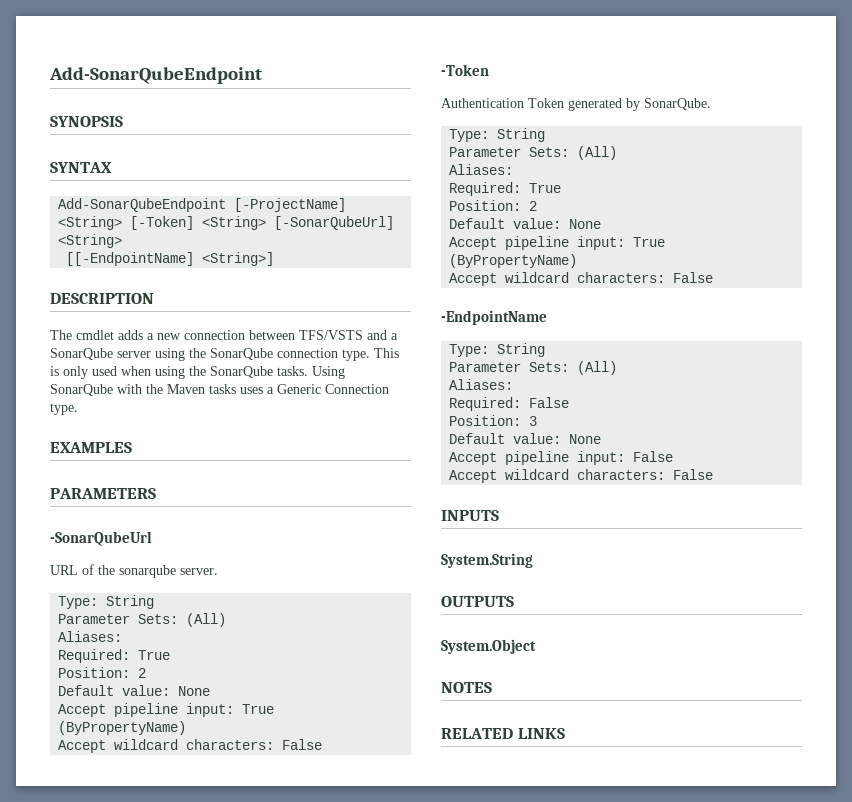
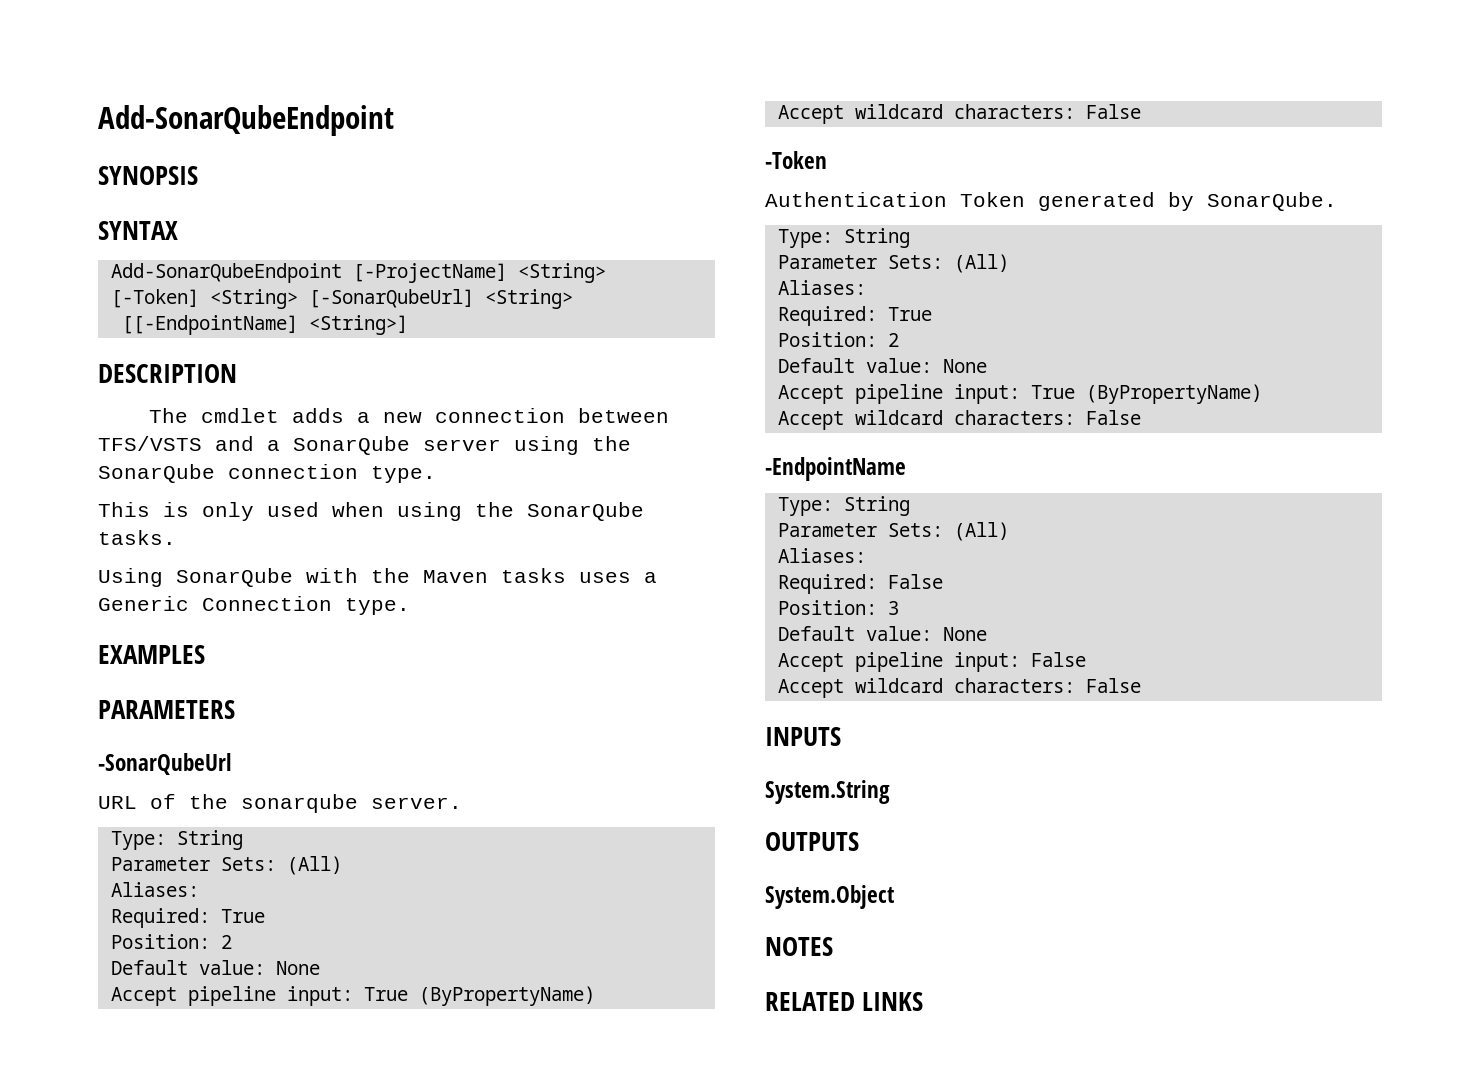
(370, 355) none -> (436, 474) //
(308, 371) none -> (176, 537) //

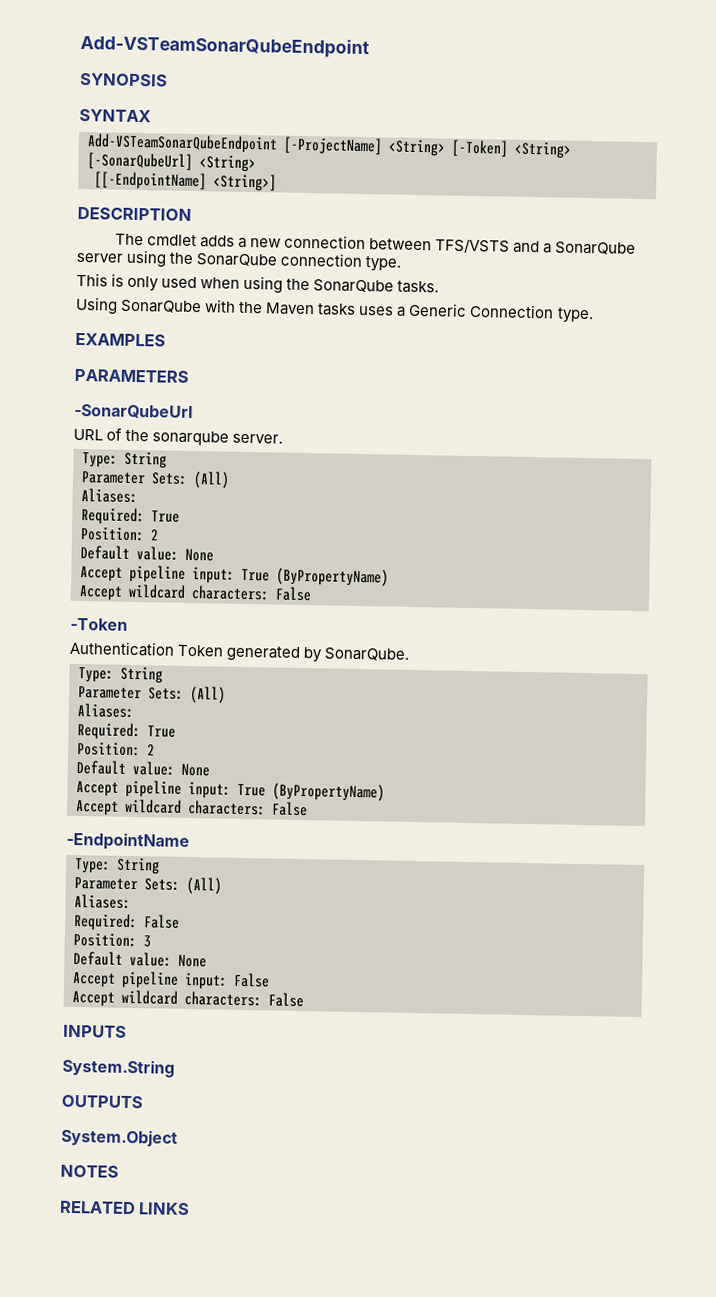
[98,105,394,136] Add-SonarQubeEndpoint -> [80,34,370,59] Add-VSTeamSonarQubeEndpoint
[110,263,342,283] Add-SonarQubeEndpoint -> [87,133,278,154] Add-VSTeamSonarQubeEndpoint

